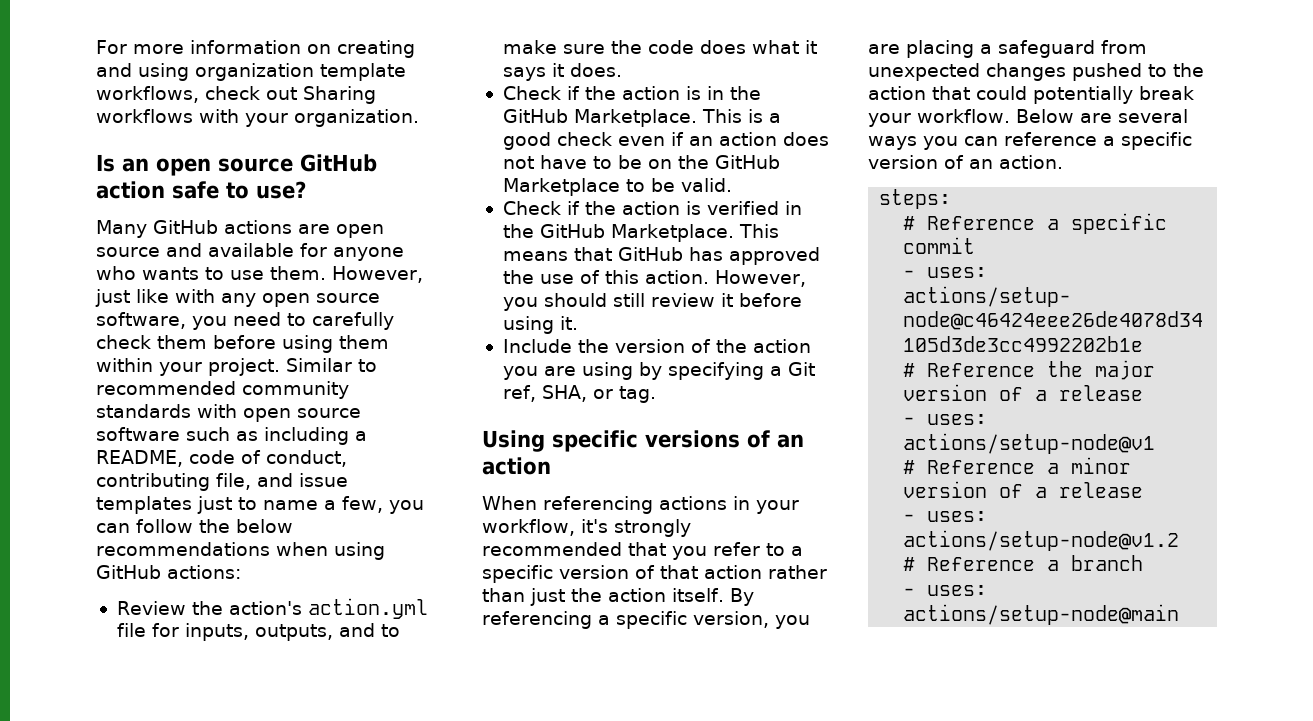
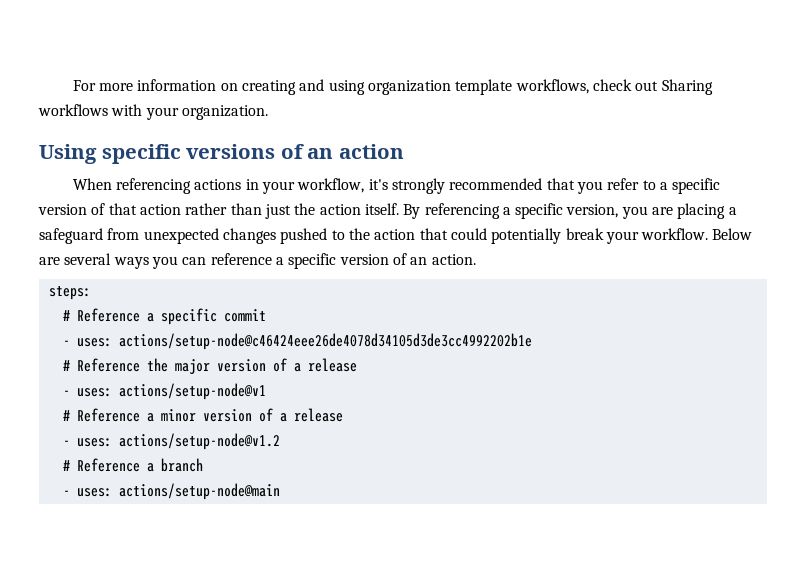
[96,154,377,176] [96,181,306,199] [96,220,384,238] [96,243,404,261] [96,266,423,283] [95,289,380,307] [96,312,394,330] [96,335,389,353] [96,358,377,376] [96,381,349,399] [96,404,361,422] [96,427,367,445] [96,450,347,467] [96,473,348,491] [96,496,424,514] [96,519,293,533] [96,542,385,560] [96,565,241,579] [116,598,428,619] [116,623,400,641] [502,40,817,54] [502,63,622,81] [502,86,761,100] [502,109,781,127] [502,132,829,150] [502,155,780,169] [502,178,732,196] [502,201,802,215] [502,224,779,242] [502,247,820,265] [502,270,806,287] [502,293,802,311] [502,316,578,334] [502,339,811,353] [502,362,815,380] [502,385,656,403] // Is an open source GitHub action safe to use? // Many GitHub actions are open source and available for anyone who wants to use them. However, just like with any open source software, you need to carefully check them before using them within your project. Similar to recommended community standards with open source software such as including a README, code of conduct, contributing file, and issue templates just to name a few, you can follow the below recommendations when using GitHub actions: // Review the action's action.yml file for inputs, outputs, and to make sure the code does what it says it does. // Check if the action is in the GitHub Marketplace. This is a good check even if an action does not have to be on the GitHub Marketplace to be valid. // Check if the action is verified in the GitHub Marketplace. This means that GitHub has approved the use of this action. However, you should still review it before using it. // Include the version of the action you are using by specifying a Git ref, SHA, or tag. -> (268, 112) none

